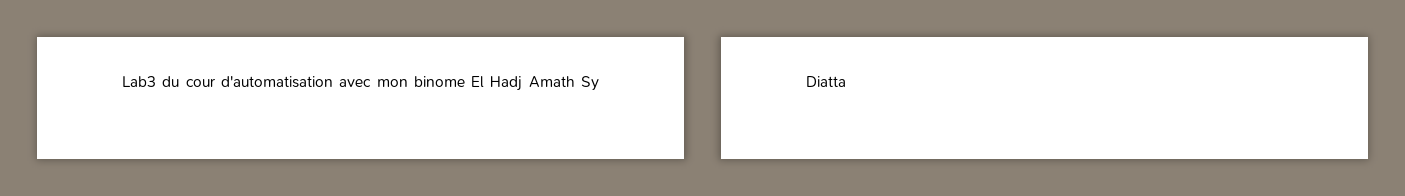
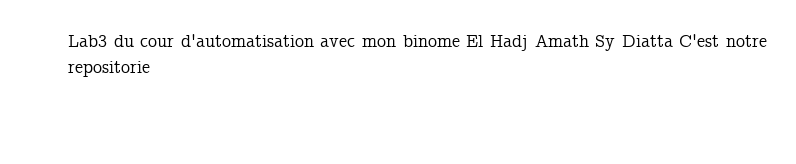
(846, 81) none -> [679,34,768,47] [68,61,150,77] C'est notre repositorie

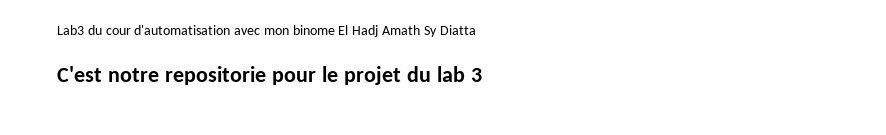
(673, 41) none -> (476, 30) //
(150, 69) none -> [271,66,482,85] pour le projet du lab 3

